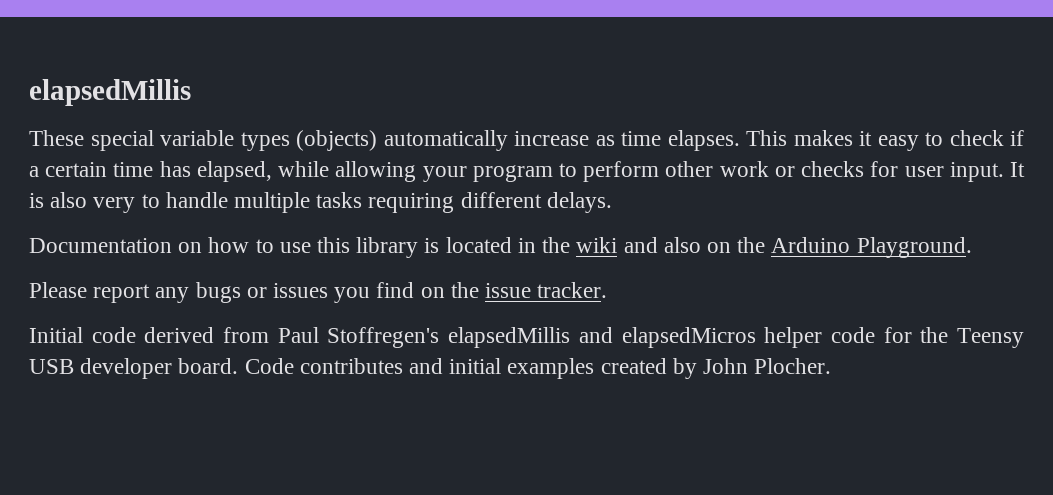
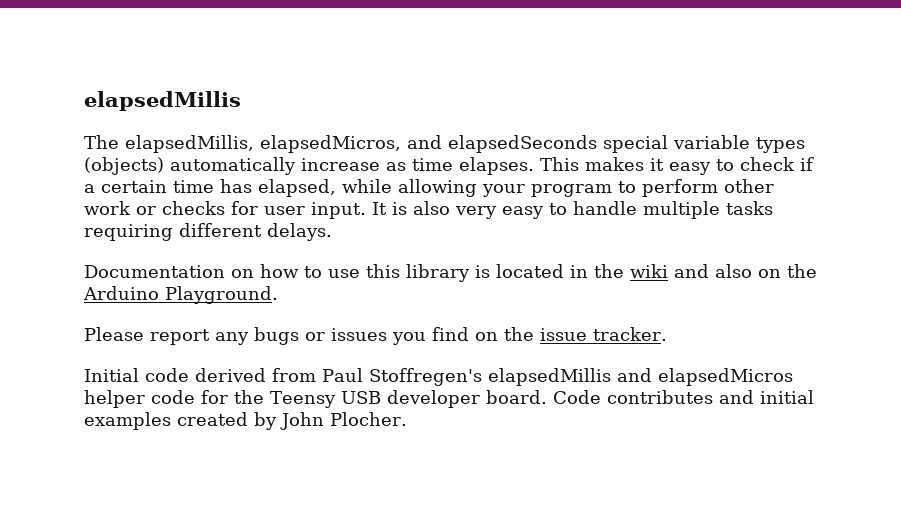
[29,130,84,146] These -> [84,135,597,153] The elapsedMillis, elapsedMicros, and elapsedSeconds
(136, 205) none -> [502,206,544,219] easy

